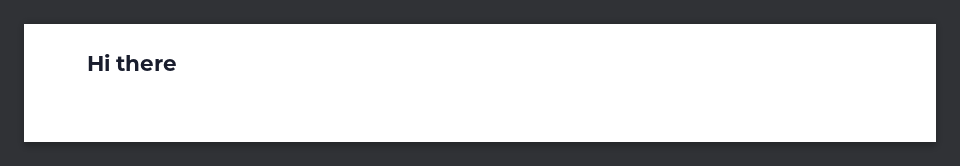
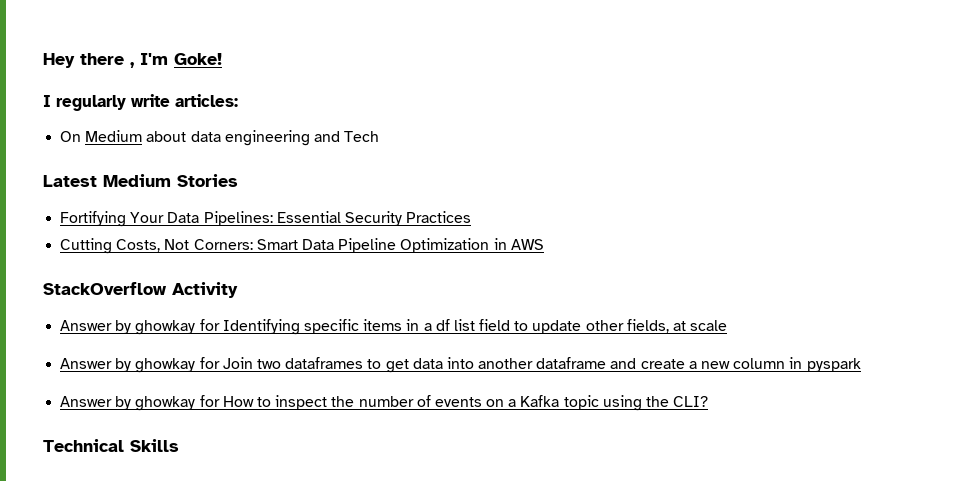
[87,54,177,71] Hi there -> [43,53,222,68] [43,94,238,111] [60,130,380,146] [43,174,238,187] [60,211,472,227] [60,238,544,254] [43,282,238,298] [60,319,728,335] [60,357,861,373] [60,395,709,411] [43,439,179,452] Hey there , I'm Goke! // I regularly write articles: // On Medium about data engineering and Tech // Latest Medium Stories // Fortifying Your Data Pipelines: Essential Security Practices // Cutting Costs, Not Corners: Smart Data Pipeline Optimization in AWS // StackOverflow Activity // Answer by ghowkay for Identifying specific items in a df list field to update other fields, at scale // Answer by ghowkay for Join two dataframes to get data into another dataframe and create a new column in pyspark // Answer by ghowkay for How to inspect the number of events on a Kafka topic using the CLI? // Technical Skills

